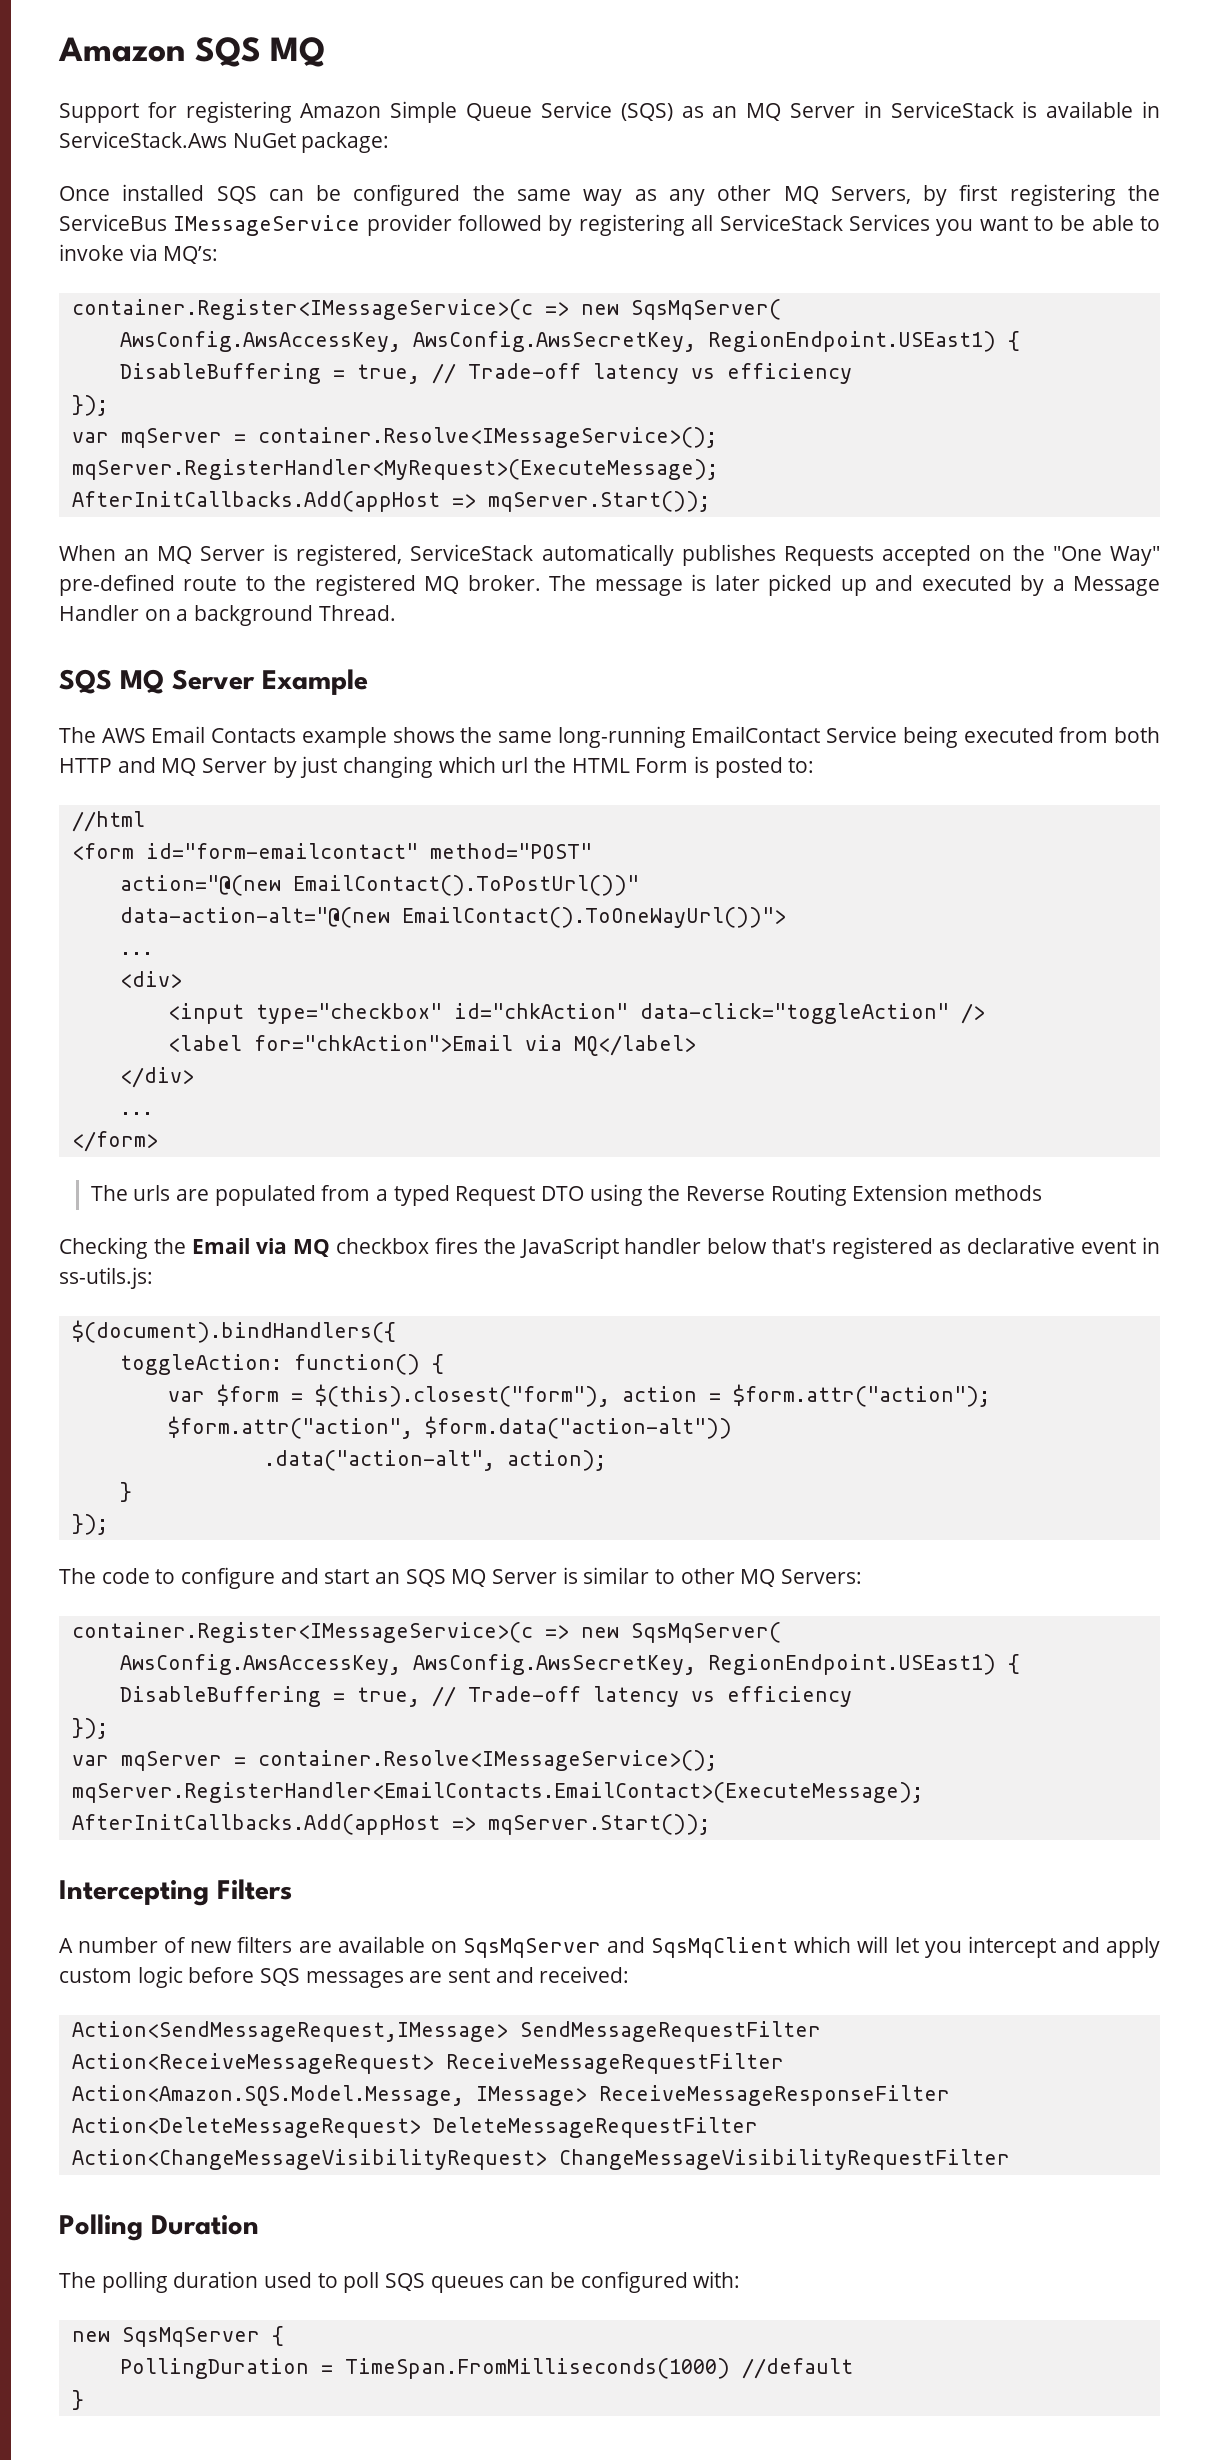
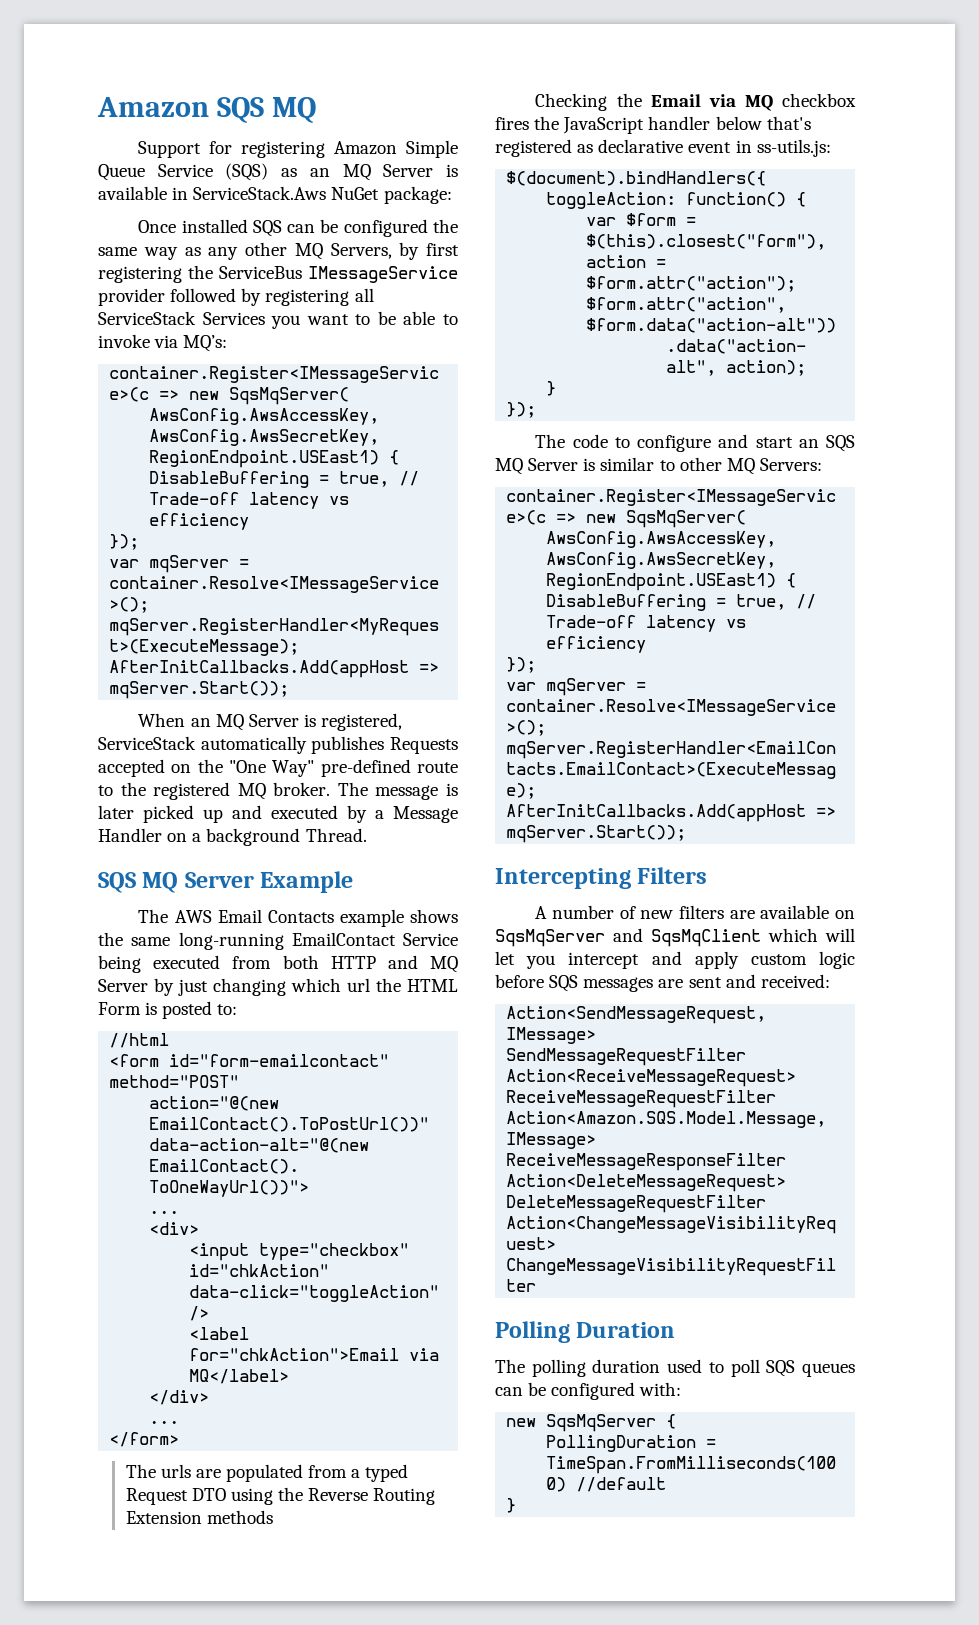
[863,101,1014,118] in ServiceStack -> (434, 170) none

